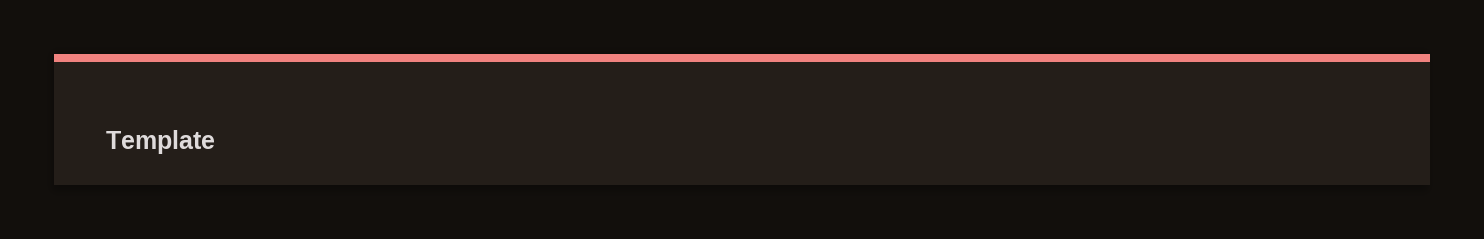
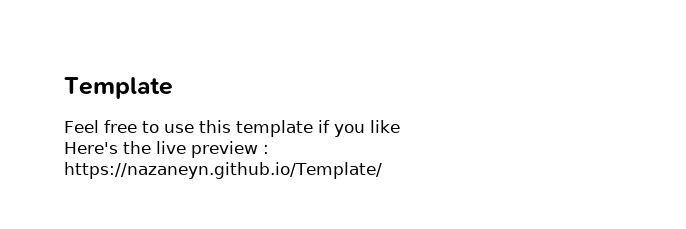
(215, 142) none -> [64,120,400,137] [64,141,269,158] [64,162,382,179] // Feel free to use this template if you like // Here's the live preview : // https://nazaneyn.github.io/Template/

